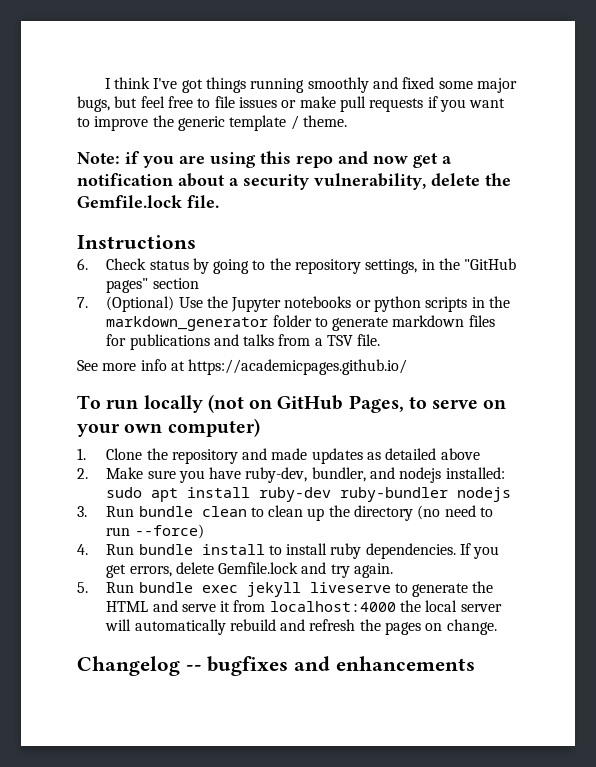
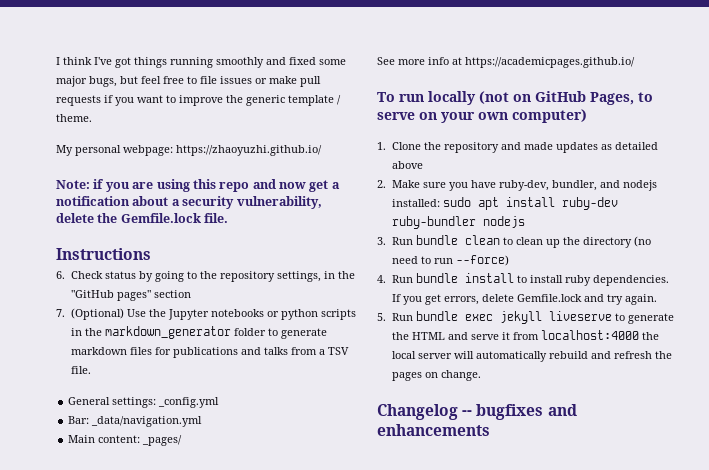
(347, 121) none -> [56,145,322,156] // My personal webpage: https://zhaoyuzhi.github.io/
(381, 340) none -> [68,397,220,408] [68,416,203,427] [68,435,183,446] // General settings: _config.yml // Bar: _data/navigation.yml // Main content: _pages/

